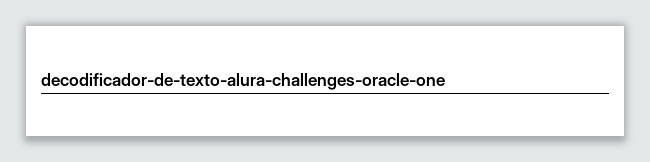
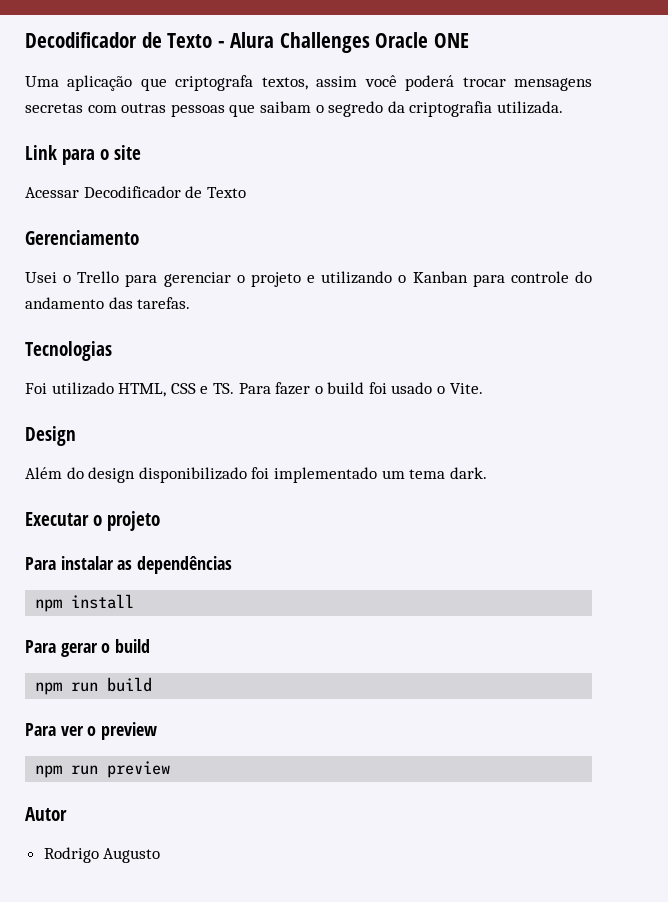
[41,73,445,90] decodificador-de-texto-alura-challenges-oracle-one -> [25,32,469,53] [25,75,592,91] [25,101,563,117] [25,145,142,165] [25,186,246,198] [25,230,139,245] [25,271,592,287] [25,297,191,309] [25,341,112,361] [25,382,483,397] [25,426,76,446] [25,467,487,483] [25,511,161,531] [25,556,233,574] [35,594,135,612] [25,639,151,657] [35,677,153,695] [25,722,158,740] [35,761,171,778] [25,807,67,821] [43,847,161,863] Decodificador de Texto - Alura Challenges Oracle ONE // Uma aplicação que criptografa textos, assim você poderá trocar mensagens secretas com outras pessoas que saibam o segredo da criptografia utilizada. // Link para o site // Acessar Decodificador de Texto // Gerenciamento // Usei o Trello para gerenciar o projeto e utilizando o Kanban para controle do andamento das tarefas. // Tecnologias // Foi utilizado HTML, CSS e TS. Para fazer o build foi usado o Vite. // Design // Além do design disponibilizado foi implementado um tema dark. // Executar o projeto // Para instalar as dependências // npm install // Para gerar o build // npm run build // Para ver o preview // npm run preview // Autor // Rodrigo Augusto

